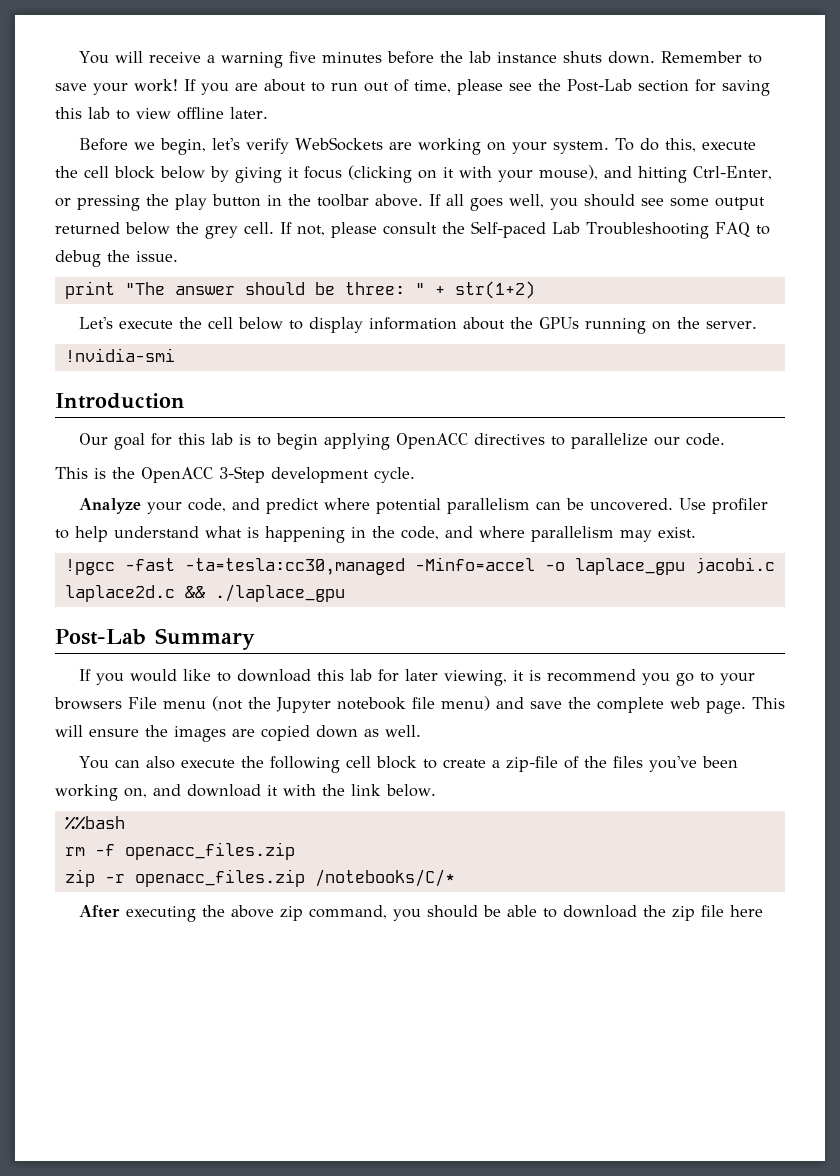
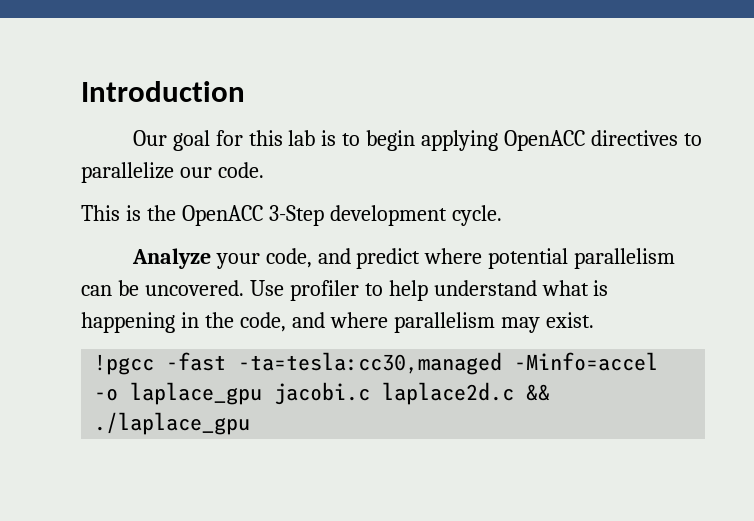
[78,51,762,68] [55,79,770,96] [55,107,268,120] [78,137,757,155] [55,165,772,183] [55,194,765,211] [55,221,770,239] [55,250,178,267] [64,281,535,299] [78,317,757,334] [64,348,175,362] You will receive a warning five minutes before the lab instance shuts down. Remember to save your work! If you are about to run out of time, please see the Post-Lab section for saving this lab to view offline later. // Before we begin, let's verify WebSockets are working on your system. To do this, execute the cell block below by giving it focus (clicking on it with your mouse), and hitting Ctrl-Enter, or pressing the play button in the toolbar above. If all goes well, you should see some output returned below the grey cell. If not, please consult the Self-paced Lab Troubleshooting FAQ to debug the issue. // print "The answer should be three: " + str(1+2) // Let's execute the cell below to display information about the GPUs running on the server. // !nvidia-smi // -> (81, 91) none
[55,628,255,650] [78,669,755,686] [54,696,785,714] [55,725,421,742] [78,756,738,773] [55,784,436,801] [64,816,125,830] [64,842,295,860] [64,869,455,887] [78,905,763,922] // Post-Lab Summary // If you would like to download this lab for later viewing, it is recommend you go to your browsers File menu (not the Jupyter notebook file menu) and save the complete web page. This will ensure the images are copied down as well. // You can also execute the following cell block to create a zip-file of the files you've been working on, and download it with the link below. // %%bash // rm -f openacc_files.zip // zip -r openacc_files.zip /notebooks/C/* // After executing the above zip command, you should be able to download the zip file here -> (251, 423) none

